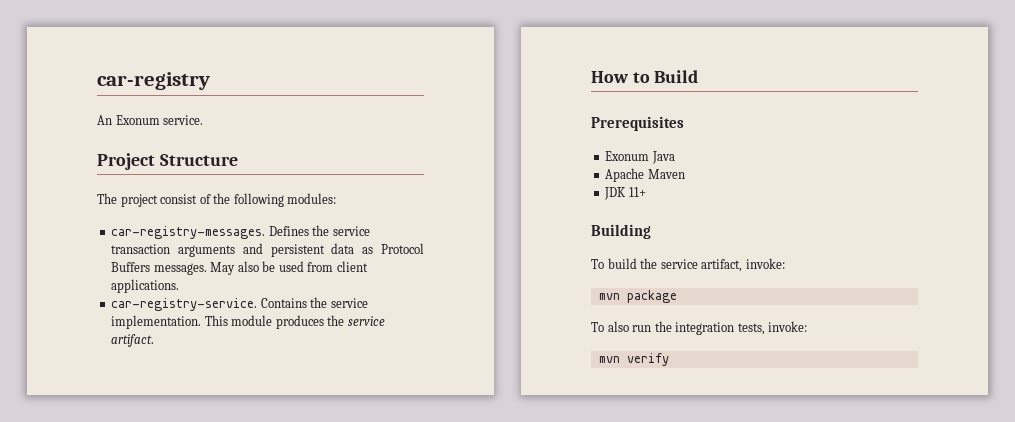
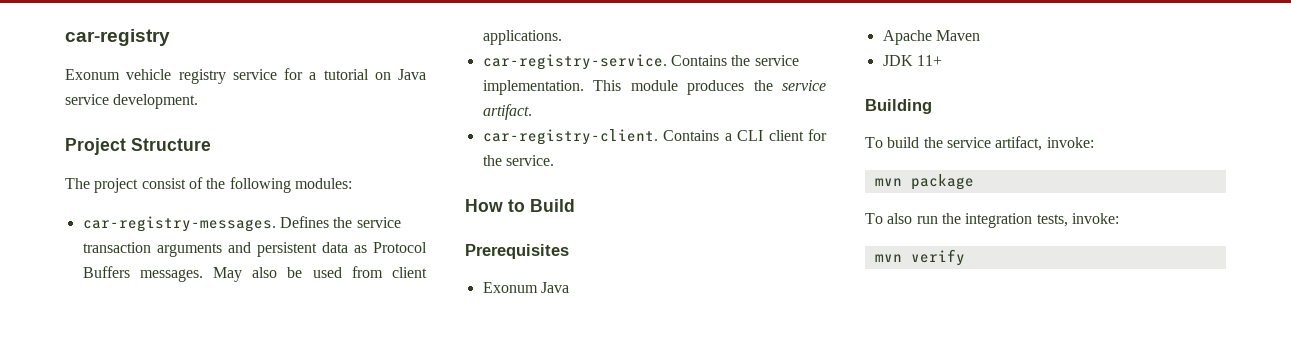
[97,115,204,125] An Exonum service. -> [65,68,426,84] [65,94,199,109] Exonum vehicle registry service for a tutorial on Java service development.
(155, 340) none -> [482,129,827,145] [482,155,554,166] // car-registry-client. Contains a CLI client for the service.

